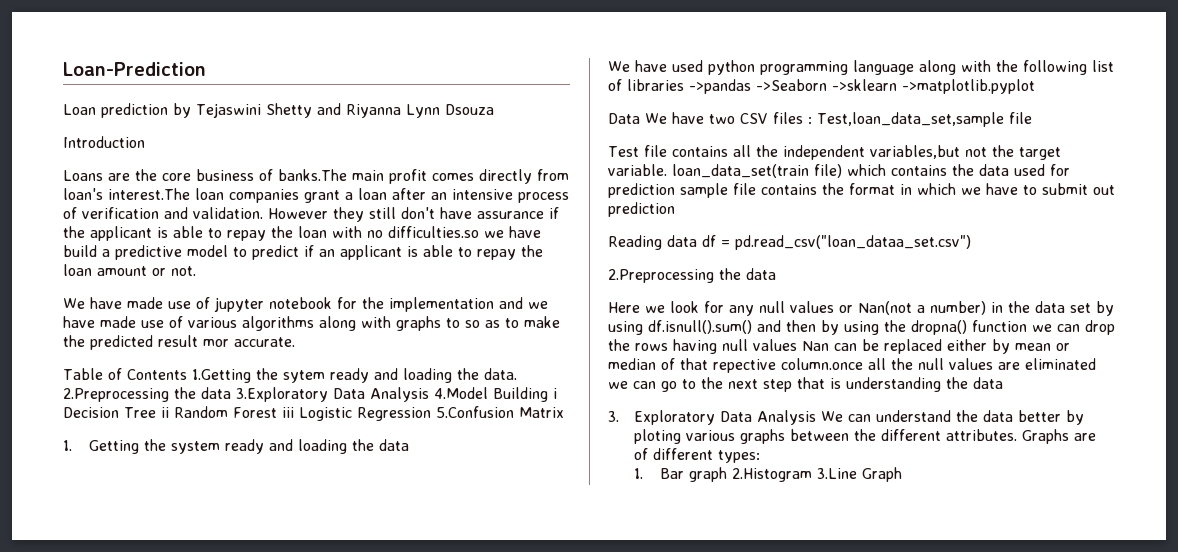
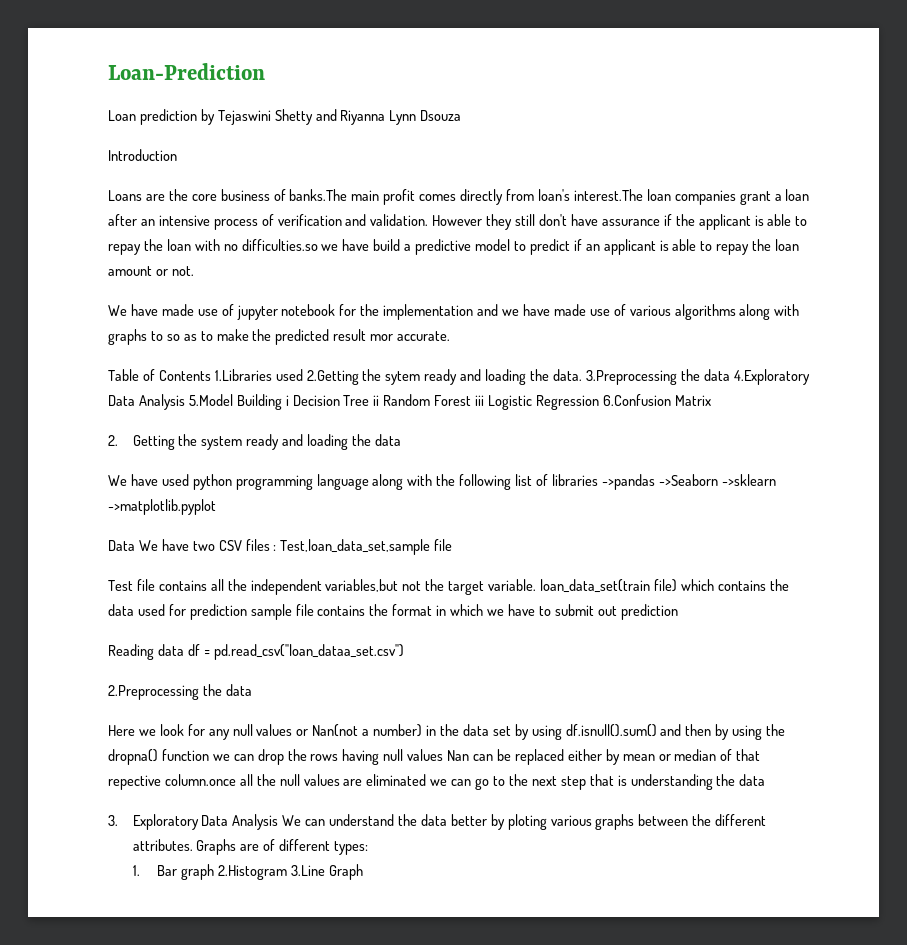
[191,369,251,383] 1.Getting -> [214,369,359,385] 1.Libraries used 2.Getting
[63,387,488,402] 2.Preprocessing the data 3.Exploratory Data Analysis 4.Model -> [585,369,810,385] [108,394,233,410] 3.Preprocessing the data 4.Exploratory Data Analysis 5.Model
[435,406,514,418] 5.Confusion -> [602,394,671,406] 6.Confusion
[63,440,72,451] 1. -> [108,435,118,446] 2.

